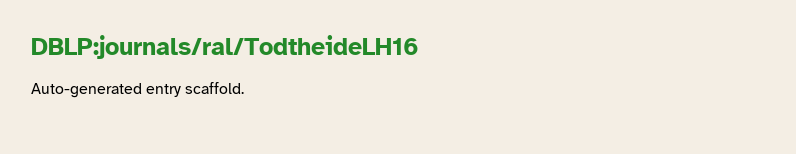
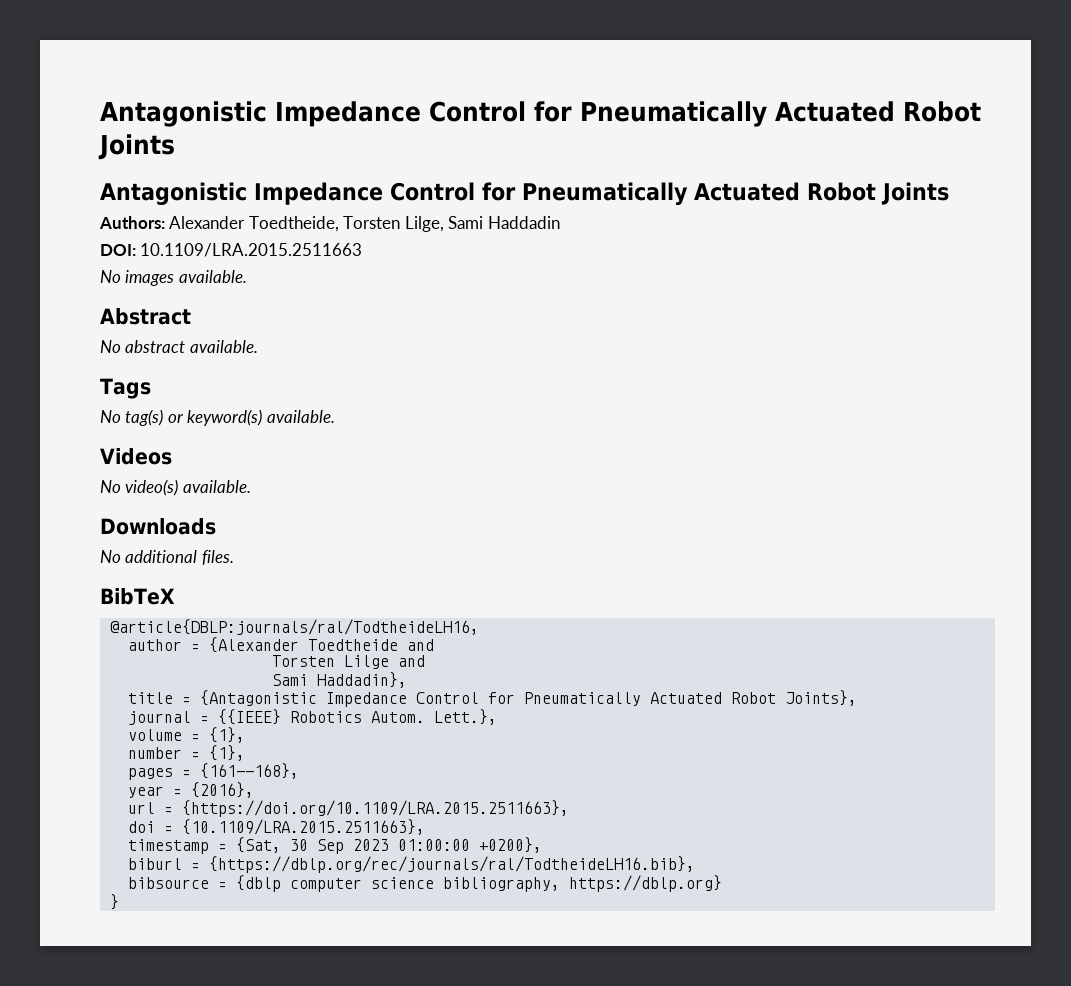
[31,35,419,59] [31,82,245,98] DBLP:journals/ral/TodtheideLH16 // Auto-generated entry scaffold. -> [100,101,981,127] [98,134,175,160] [100,182,949,205] [99,216,560,232] [100,243,363,257] [100,270,247,286] [100,308,191,325] [100,340,258,353] [100,378,151,399] [100,409,335,426] [100,448,172,465] [100,479,251,496] [100,518,216,535] [100,550,234,565] [100,588,175,605] [109,619,479,635] [127,637,434,653] [271,655,425,669] [271,672,407,688] [127,690,857,707] [127,709,497,725] [127,727,245,743] [127,745,245,761] [127,763,299,780] [127,782,254,798] [127,800,569,817] [127,819,425,835] [127,837,542,854] [127,856,695,873] [127,875,722,892] [109,894,119,910] Antagonistic Impedance Control for Pneumatically Actuated Robot Joints // Antagonistic Impedance Control for Pneumatically Actuated Robot Joints // Authors: Alexander Toedtheide, Torsten Lilge, Sami Haddadin // DOI: 10.1109/LRA.2015.2511663 // No images available. // Abstract // No abstract available. // Tags // No tag(s) or keyword(s) available. // Videos // No video(s) available. // Downloads // No additional files. // BibTeX // @article{DBLP:journals/ral/TodtheideLH16, // author = {Alexander Toedtheide and // Torsten Lilge and // Sami Haddadin}, // title = {Antagonistic Impedance Control for Pneumatically Actuated Robot Joints}, // journal = {{IEEE} Robotics Autom. Lett.}, // volume = {1}, // number = {1}, // pages = {161--168}, // year = {2016}, // url = {https://doi.org/10.1109/LRA.2015.2511663}, // doi = {10.1109/LRA.2015.2511663}, // timestamp = {Sat, 30 Sep 2023 01:00:00 +0200}, // biburl = {https://dblp.org/rec/journals/ral/TodtheideLH16.bib}, // bibsource = {dblp computer science bibliography, https://dblp.org} // }

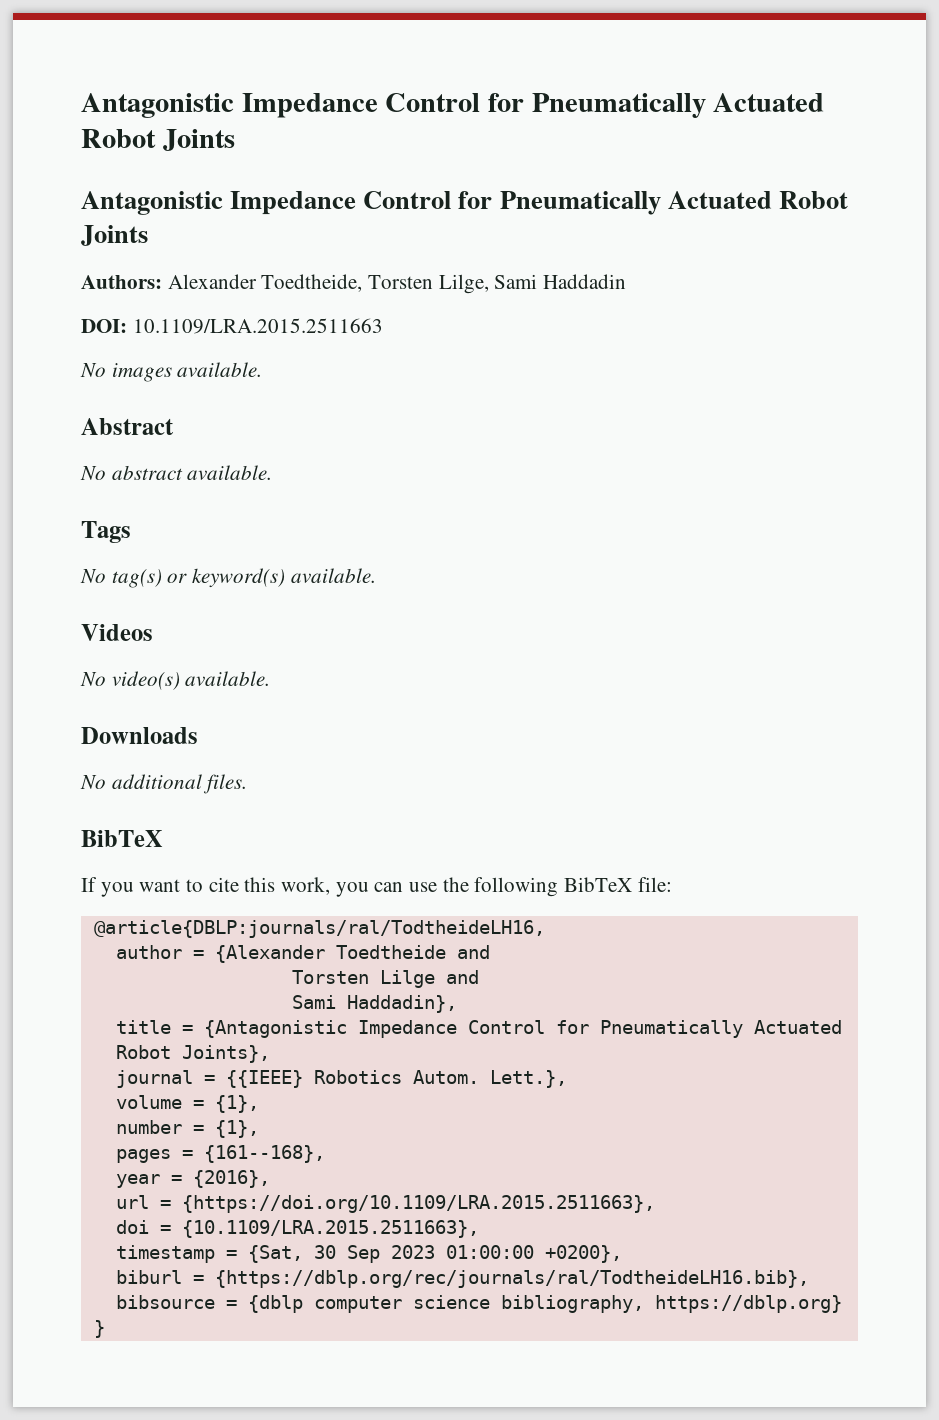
(175, 596) none -> [81,877,672,897] // If you want to cite this work, you can use the following BibTeX file:

